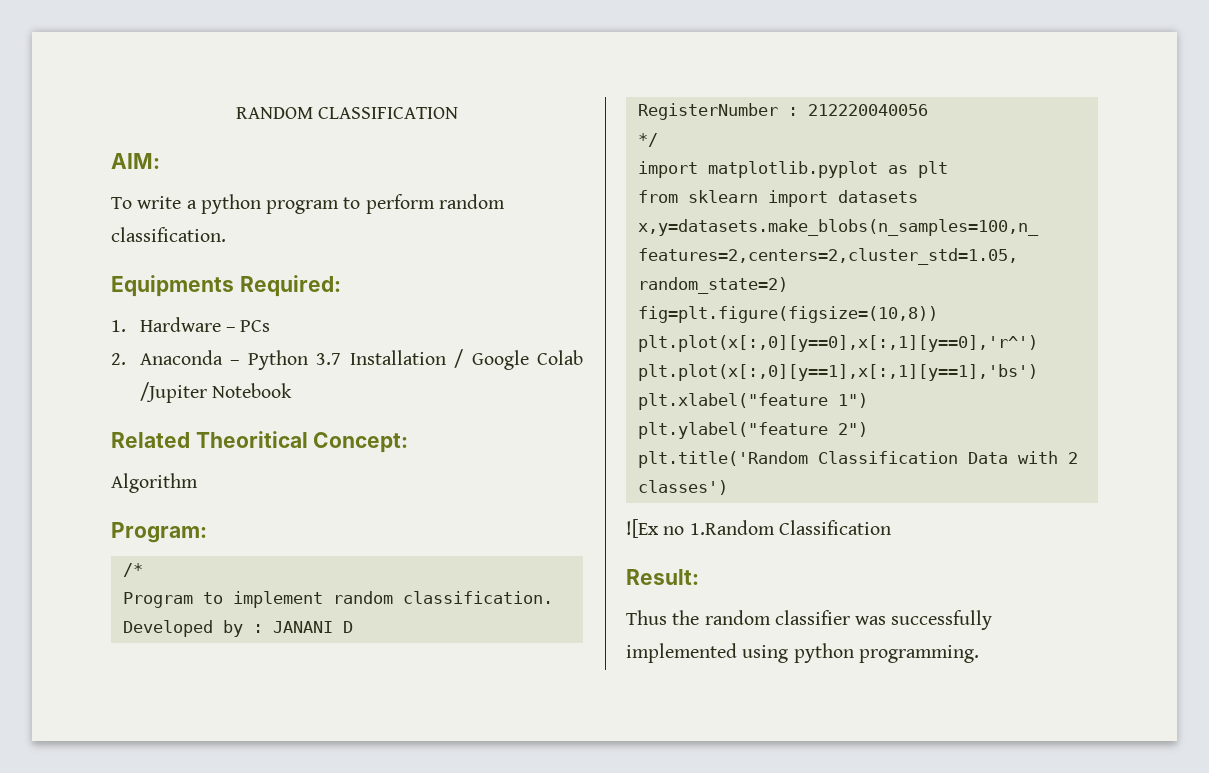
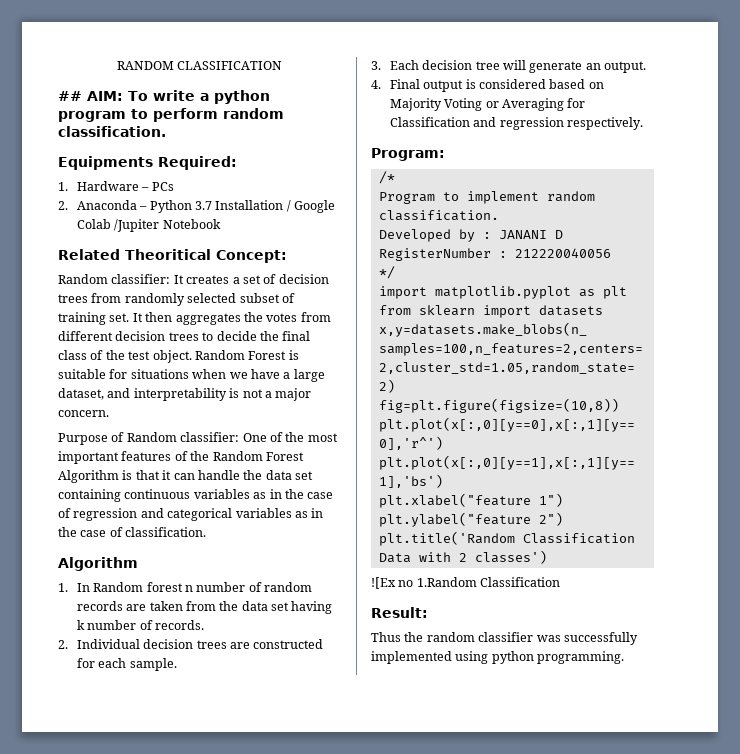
(459, 113) none -> [58,91,82,101] ##
(160, 161) // -> (123, 96) none
[111,473,198,493] Algorithm -> [58,274,329,284] [58,293,295,306] [58,312,331,325] [58,331,311,341] [58,350,299,363] [58,369,325,382] [58,388,312,401] [58,410,109,417] [58,432,338,445] [58,451,304,464] [58,470,313,483] [58,489,334,502] [58,508,324,521] [58,527,207,537] [58,557,138,571] [58,582,312,592] [76,601,333,614] [76,620,204,630] [58,639,324,649] [76,658,177,671] [371,60,646,73] [371,79,604,92] [389,98,586,111] [389,117,643,130] Random classifier: It creates a set of decision trees from randomly selected subset of training set. It then aggregates the votes from different decision trees to decide the final class of the test object. Random Forest is suitable for situations when we have a large dataset, and interpretability is not a major concern. // Purpose of Random classifier: One of the most important features of the Random Forest Algorithm is that it can handle the data set containing continuous variables as in the case of regression and categorical variables as in the case of classification. // Algorithm // 1. In Random forest n number of random records are taken from the data set having k number of records. // 2. Individual decision trees are constructed for each sample. // 3. Each decision tree will generate an output. // 4. Final output is considered based on Majority Voting or Averaging for Classification and regression respectively.

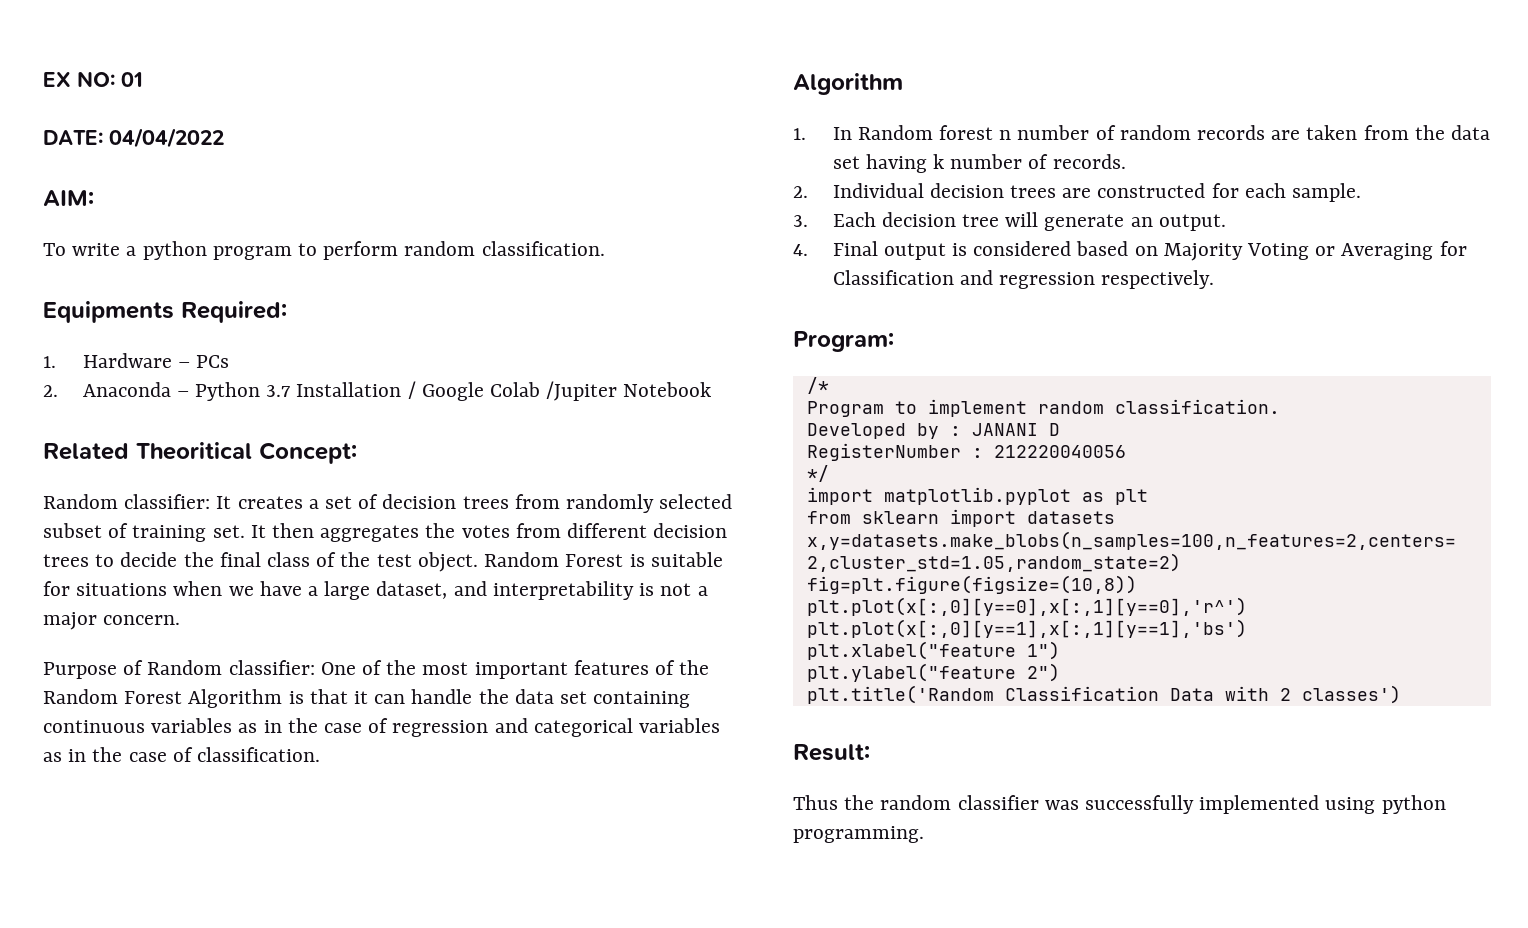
[116,61,283,70] [58,91,82,101] RANDOM CLASSIFICATION // ## -> [43,71,143,87] [43,128,224,148] EX NO: 01 // DATE: 04/04/2022 //
(123, 96) none -> (94, 198) //
[371,577,561,589] // ![Ex no 1.Random Classification -> (1401, 694) none

